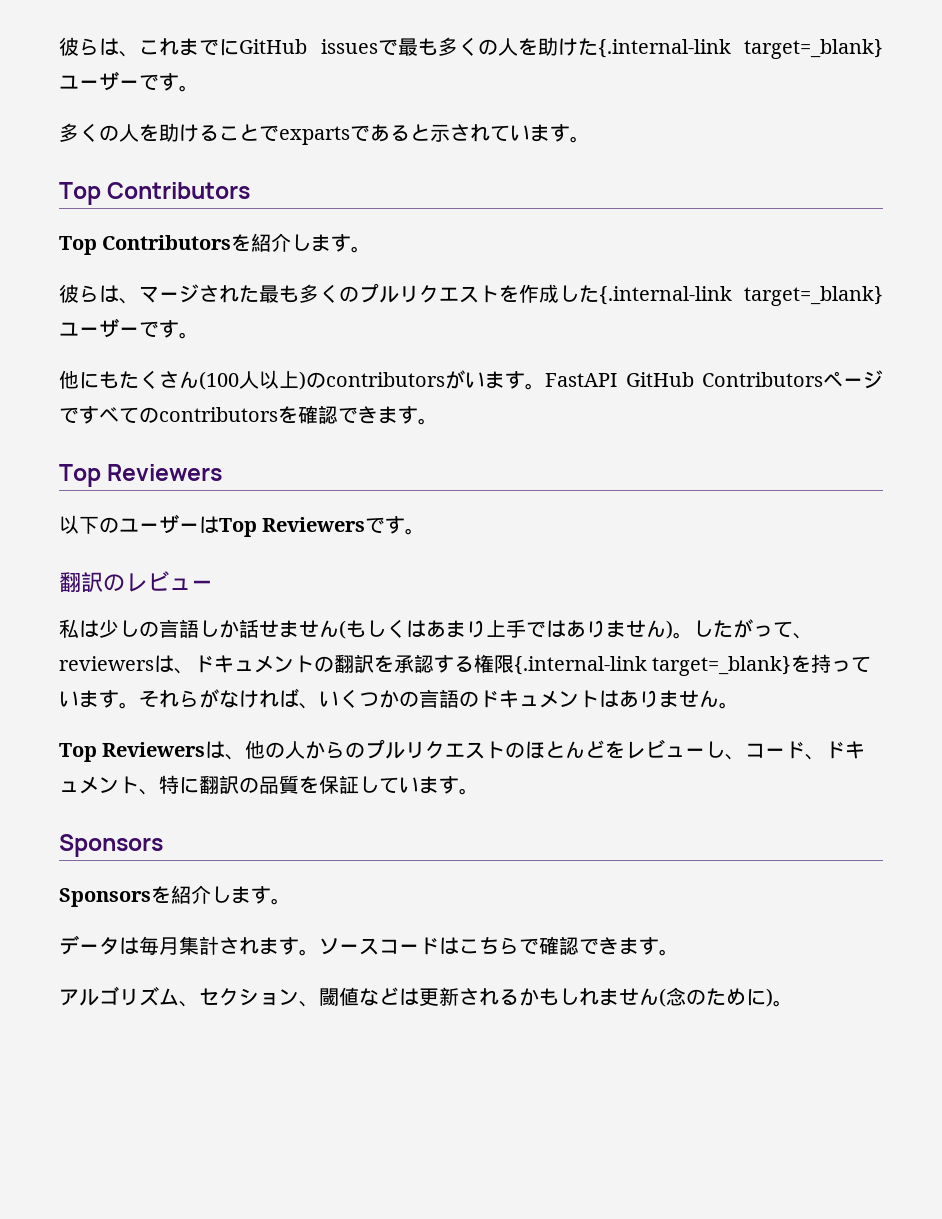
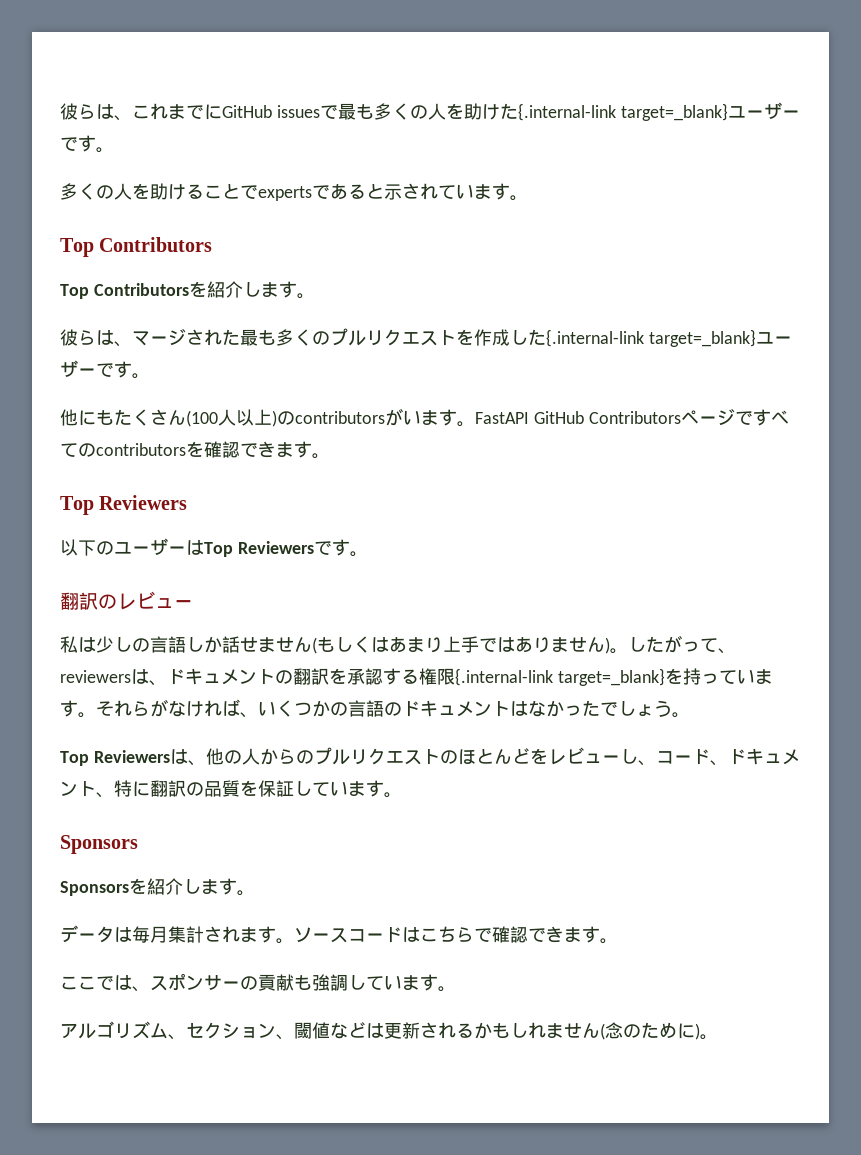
[279,126,350,145] exparts -> [258,186,312,201] experts
[619,690,719,708] ありません -> [528,700,672,717] なかったでしょう
(679, 952) none -> [60,973,456,992] // ここでは、スポンサーの貢献も強調しています。

